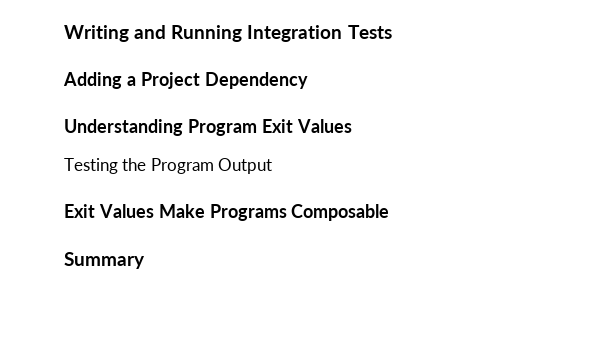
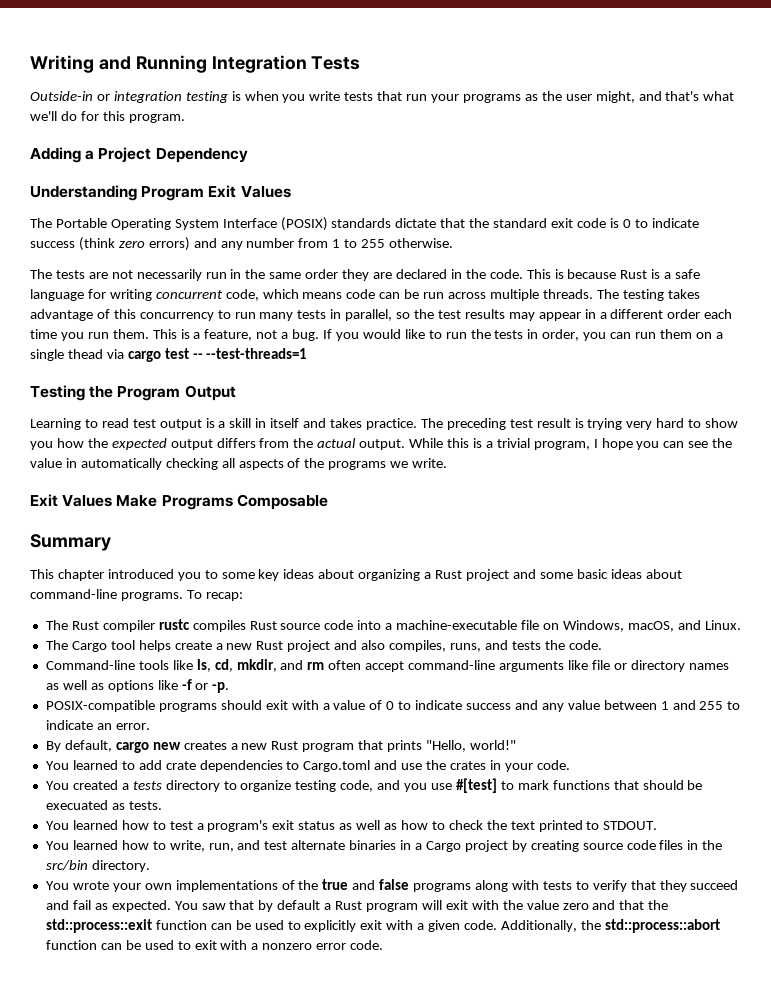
(392, 32) none -> [30,91,735,103] [30,111,185,123] // Outside-in or integration testing is when you write tests that run your programs as the user might, and that's what we'll do for this program.
[64,158,273,174] Testing the Program Output -> [30,217,699,231] [30,237,454,251] [30,269,701,281] [30,289,700,301] [30,309,733,321] [30,329,723,341] [30,348,308,362] [30,385,236,401] [30,418,739,430] [30,438,733,450] [30,458,448,470] The Portable Operating System Interface (POSIX) standards dictate that the standard exit code is 0 to indicate success (think zero errors) and any number from 1 to 255 otherwise. // The tests are not necessarily run in the same order they are declared in the code. This is because Rust is a safe language for writing concurrent code, which means code can be run across multiple threads. The testing takes advantage of this concurrency to run many tests in parallel, so the test results may appear in a different order each time you run them. This is a feature, not a bug. If you would like to run the tests in order, you can run them on a single thead via cargo test -- --test-threads=1 // Testing the Program Output // Learning to read test output is a skill in itself and takes practice. The preceding test result is trying very hard to show you how the expected output differs from the actual output. While this is a trivial program, I hope you can see the value in automatically checking all aspects of the programs we write.
(145, 260) none -> [30,569,682,581] [30,589,243,601] [45,619,741,632] [45,640,602,652] [45,659,729,672] [45,679,230,693] [45,700,741,712] [45,720,150,730] [45,740,516,753] [45,760,570,772] [45,778,703,793] [45,800,162,810] [45,820,658,832] [45,840,723,852] [45,860,150,872] [45,879,739,892] [45,900,669,912] [45,919,720,933] [45,940,384,950] // This chapter introduced you to some key ideas about organizing a Rust project and some basic ideas about command-line programs. To recap: // The Rust compiler rustc compiles Rust source code into a machine-executable file on Windows, macOS, and Linux. // The Cargo tool helps create a new Rust project and also compiles, runs, and tests the code. // Command-line tools like ls, cd, mkdir, and rm often accept command-line arguments like file or directory names as well as options like -f or -p. // POSIX-compatible programs should exit with a value of 0 to indicate success and any value between 1 and 255 to indicate an error. // By default, cargo new creates a new Rust program that prints "Hello, world!" // You learned to add crate dependencies to Cargo.toml and use the crates in your code. // You created a tests directory to organize testing code, and you use #[test] to mark functions that should be execuated as tests. // You learned how to test a program's exit status as well as how to check the text printed to STDOUT. // You learned how to write, run, and test alternate binaries in a Cargo project by creating source code files in the src/bin directory. // You wrote your own implementations of the true and false programs along with tests to verify that they succeed and fail as expected. You saw that by default a Rust program will exit with the value zero and that the std::process::exit function can be used to explicitly exit with a given code. Additionally, the std::process::abort function can be used to exit with a nonzero error code.

